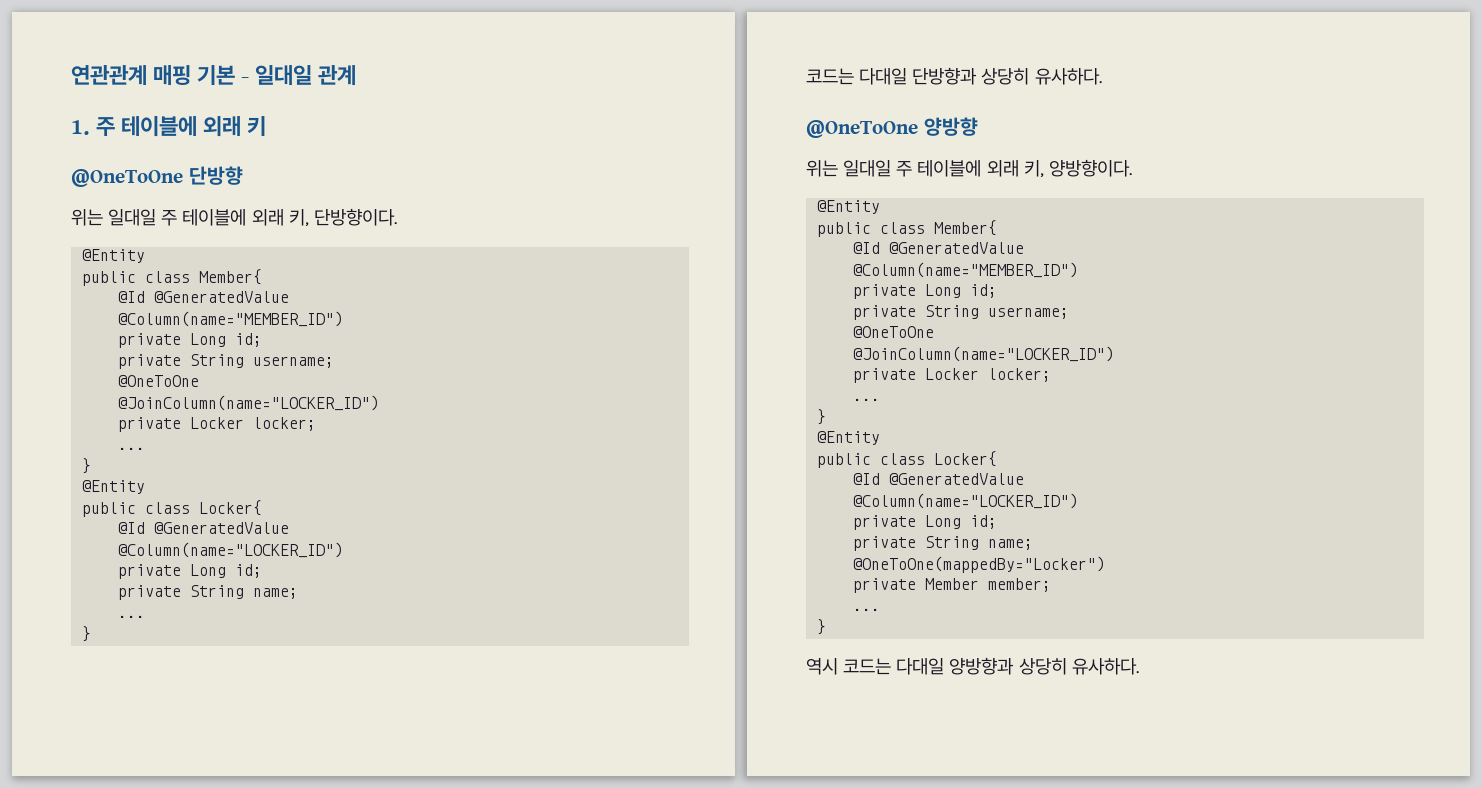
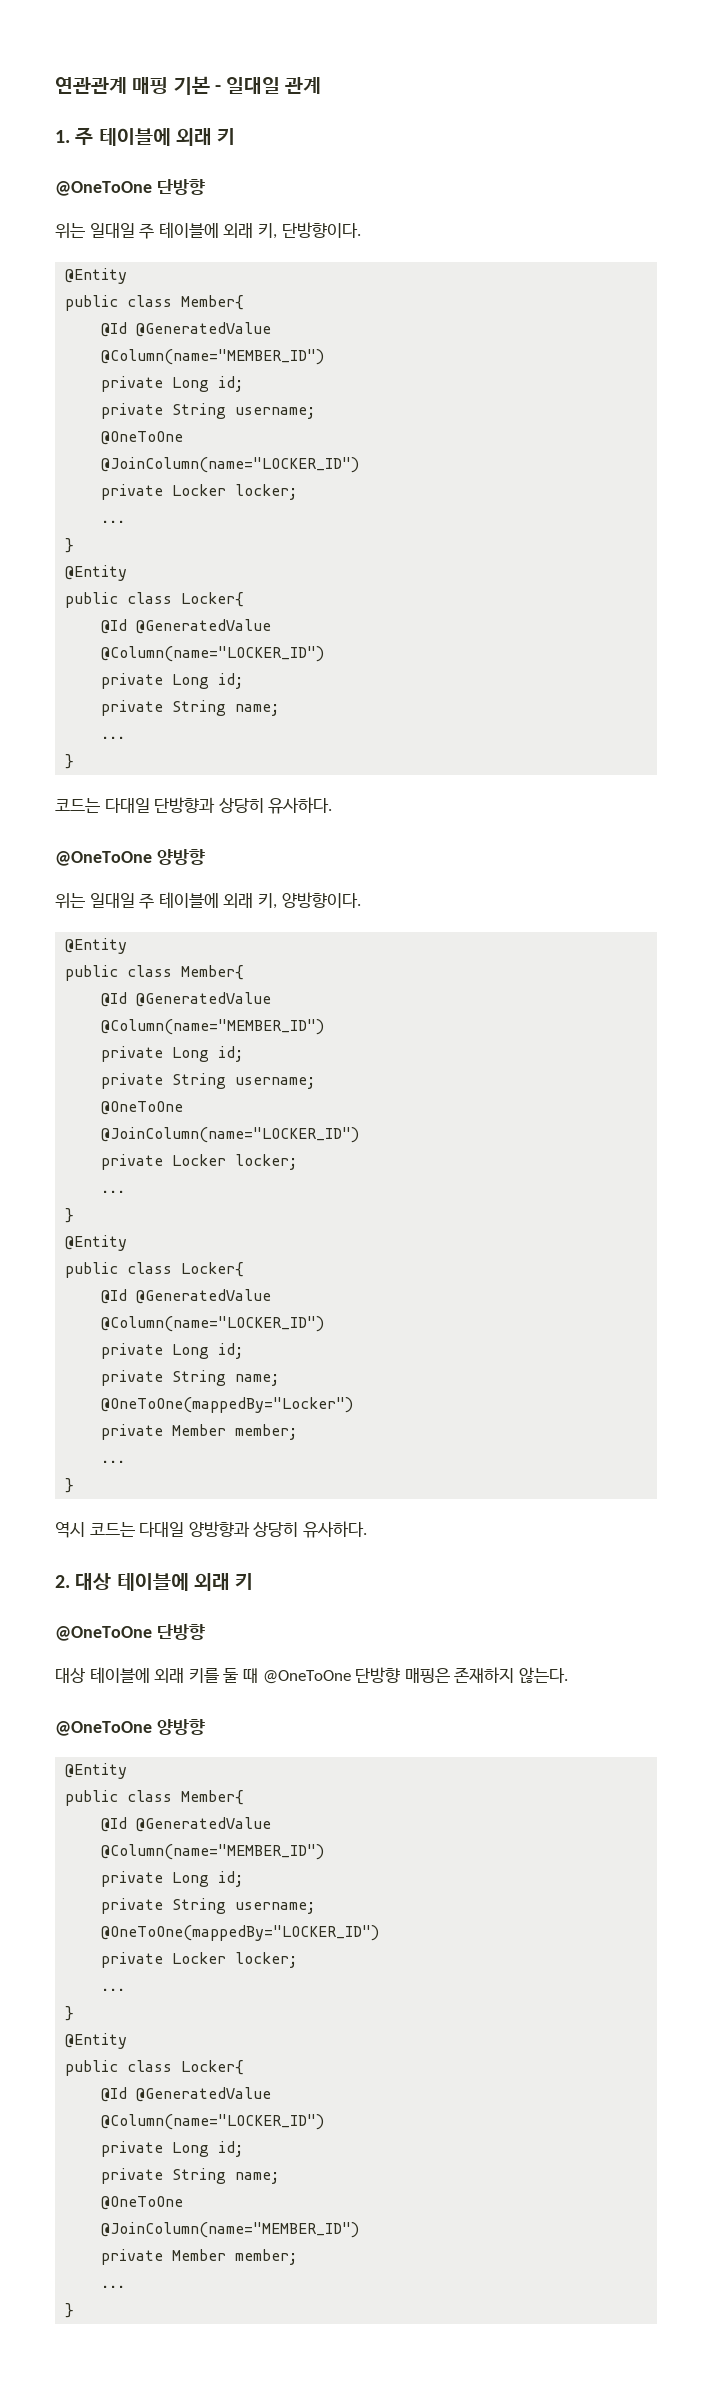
(1139, 666) none -> [55,1573,254,1591] [55,1624,205,1641] [55,1667,568,1684] [55,1719,205,1736] [65,1763,128,1779] [65,1790,245,1806] [101,1817,272,1832] [101,1844,325,1860] [101,1871,244,1887] [101,1898,316,1914] [101,1925,380,1941] [101,1952,298,1968] [101,1988,126,1991] [65,2006,75,2021] [65,2033,128,2049] [65,2060,245,2076] [101,2087,272,2102] [101,2114,325,2130] [101,2141,244,2157] [101,2168,280,2184] [101,2196,184,2210] [101,2222,360,2238] [101,2249,298,2265] [101,2285,126,2288] [65,2303,75,2318] // 2. 대상 테이블에 외래 키 // @OneToOne 단방향 // 대상 테이블에 외래 키를 둘 때 @OneToOne 단방향 매핑은 존재하지 않는다. // @OneToOne 양방향 // @Entity // public class Member{ // @Id @GeneratedValue // @Column(name="MEMBER_ID") // private Long id; // private String username; // @OneToOne(mappedBy="LOCKER_ID") // private Locker locker; // ... // } // @Entity // public class Locker{ // @Id @GeneratedValue // @Column(name="LOCKER_ID") // private Long id; // private String name; // @OneToOne // @JoinColumn(name="MEMBER_ID") // private Member member; // ... // }

